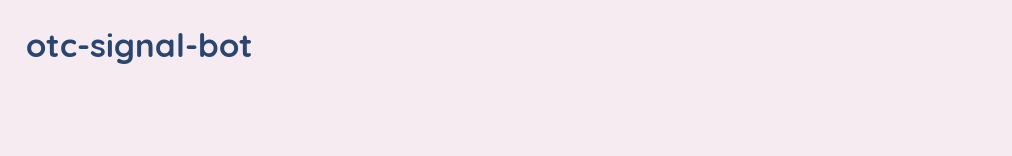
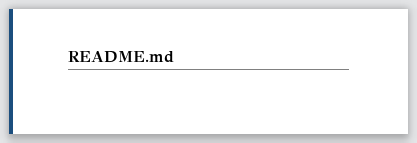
[26,33,253,64] otc-signal-bot -> [68,51,174,63] README.md

